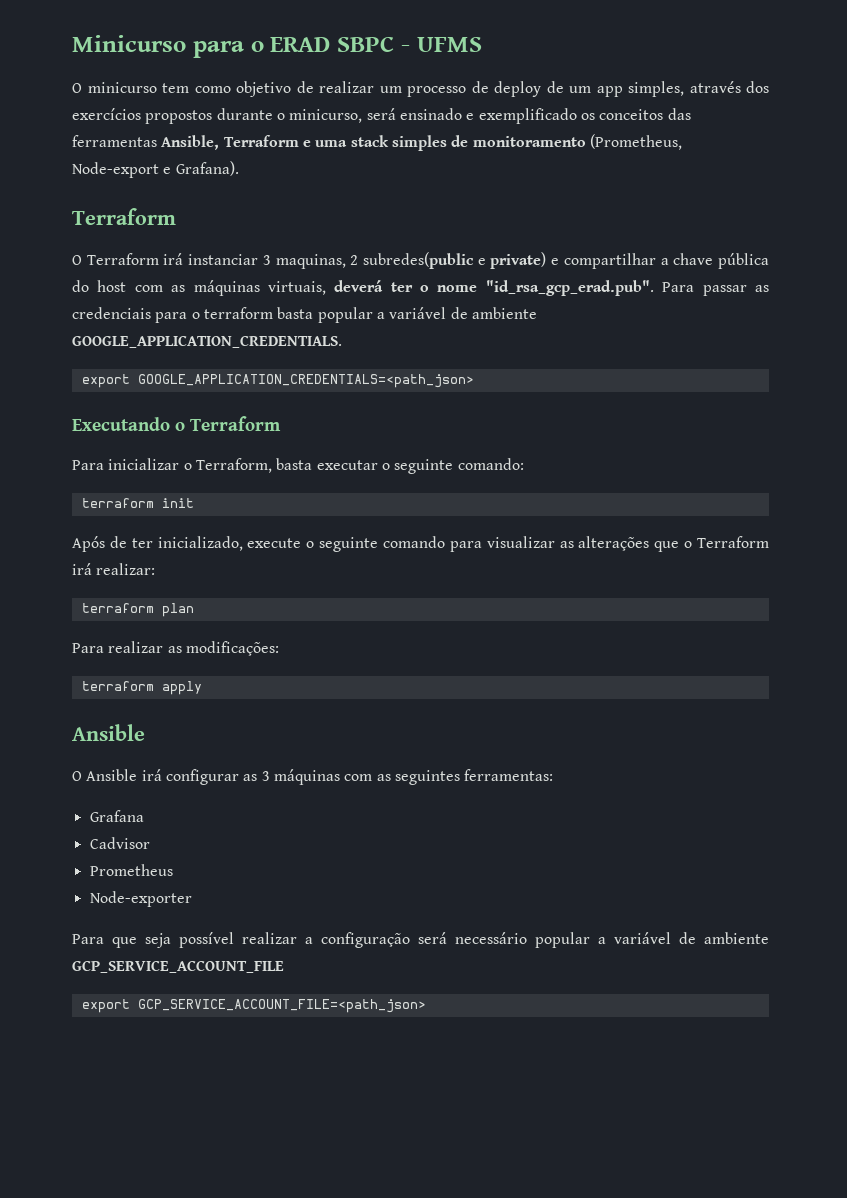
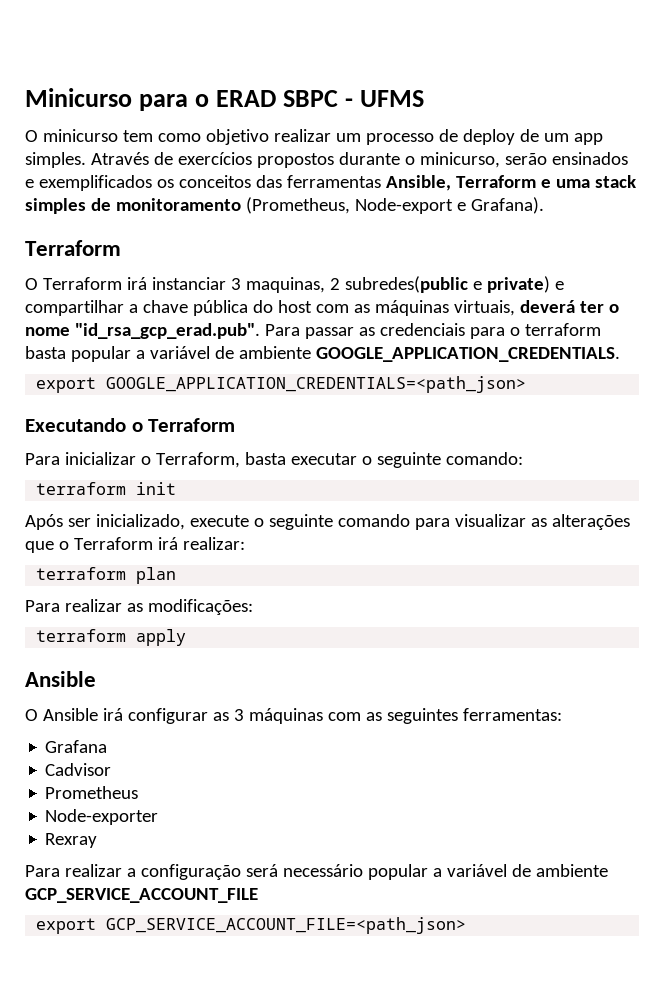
[296,81,314,93] de -> (269, 137) none
[628,81,769,97] simples, através dos -> [25,152,173,168] simples. Através de
[366,108,577,124] será ensinado e exemplificado -> [504,152,628,165] [25,175,152,191] serão ensinados e exemplificados
[109,536,153,548] de ter -> [67,518,91,527] ser
[72,932,234,948] // Para que seja possível -> [45,833,98,848] [25,865,60,877] // Rexray // Para

